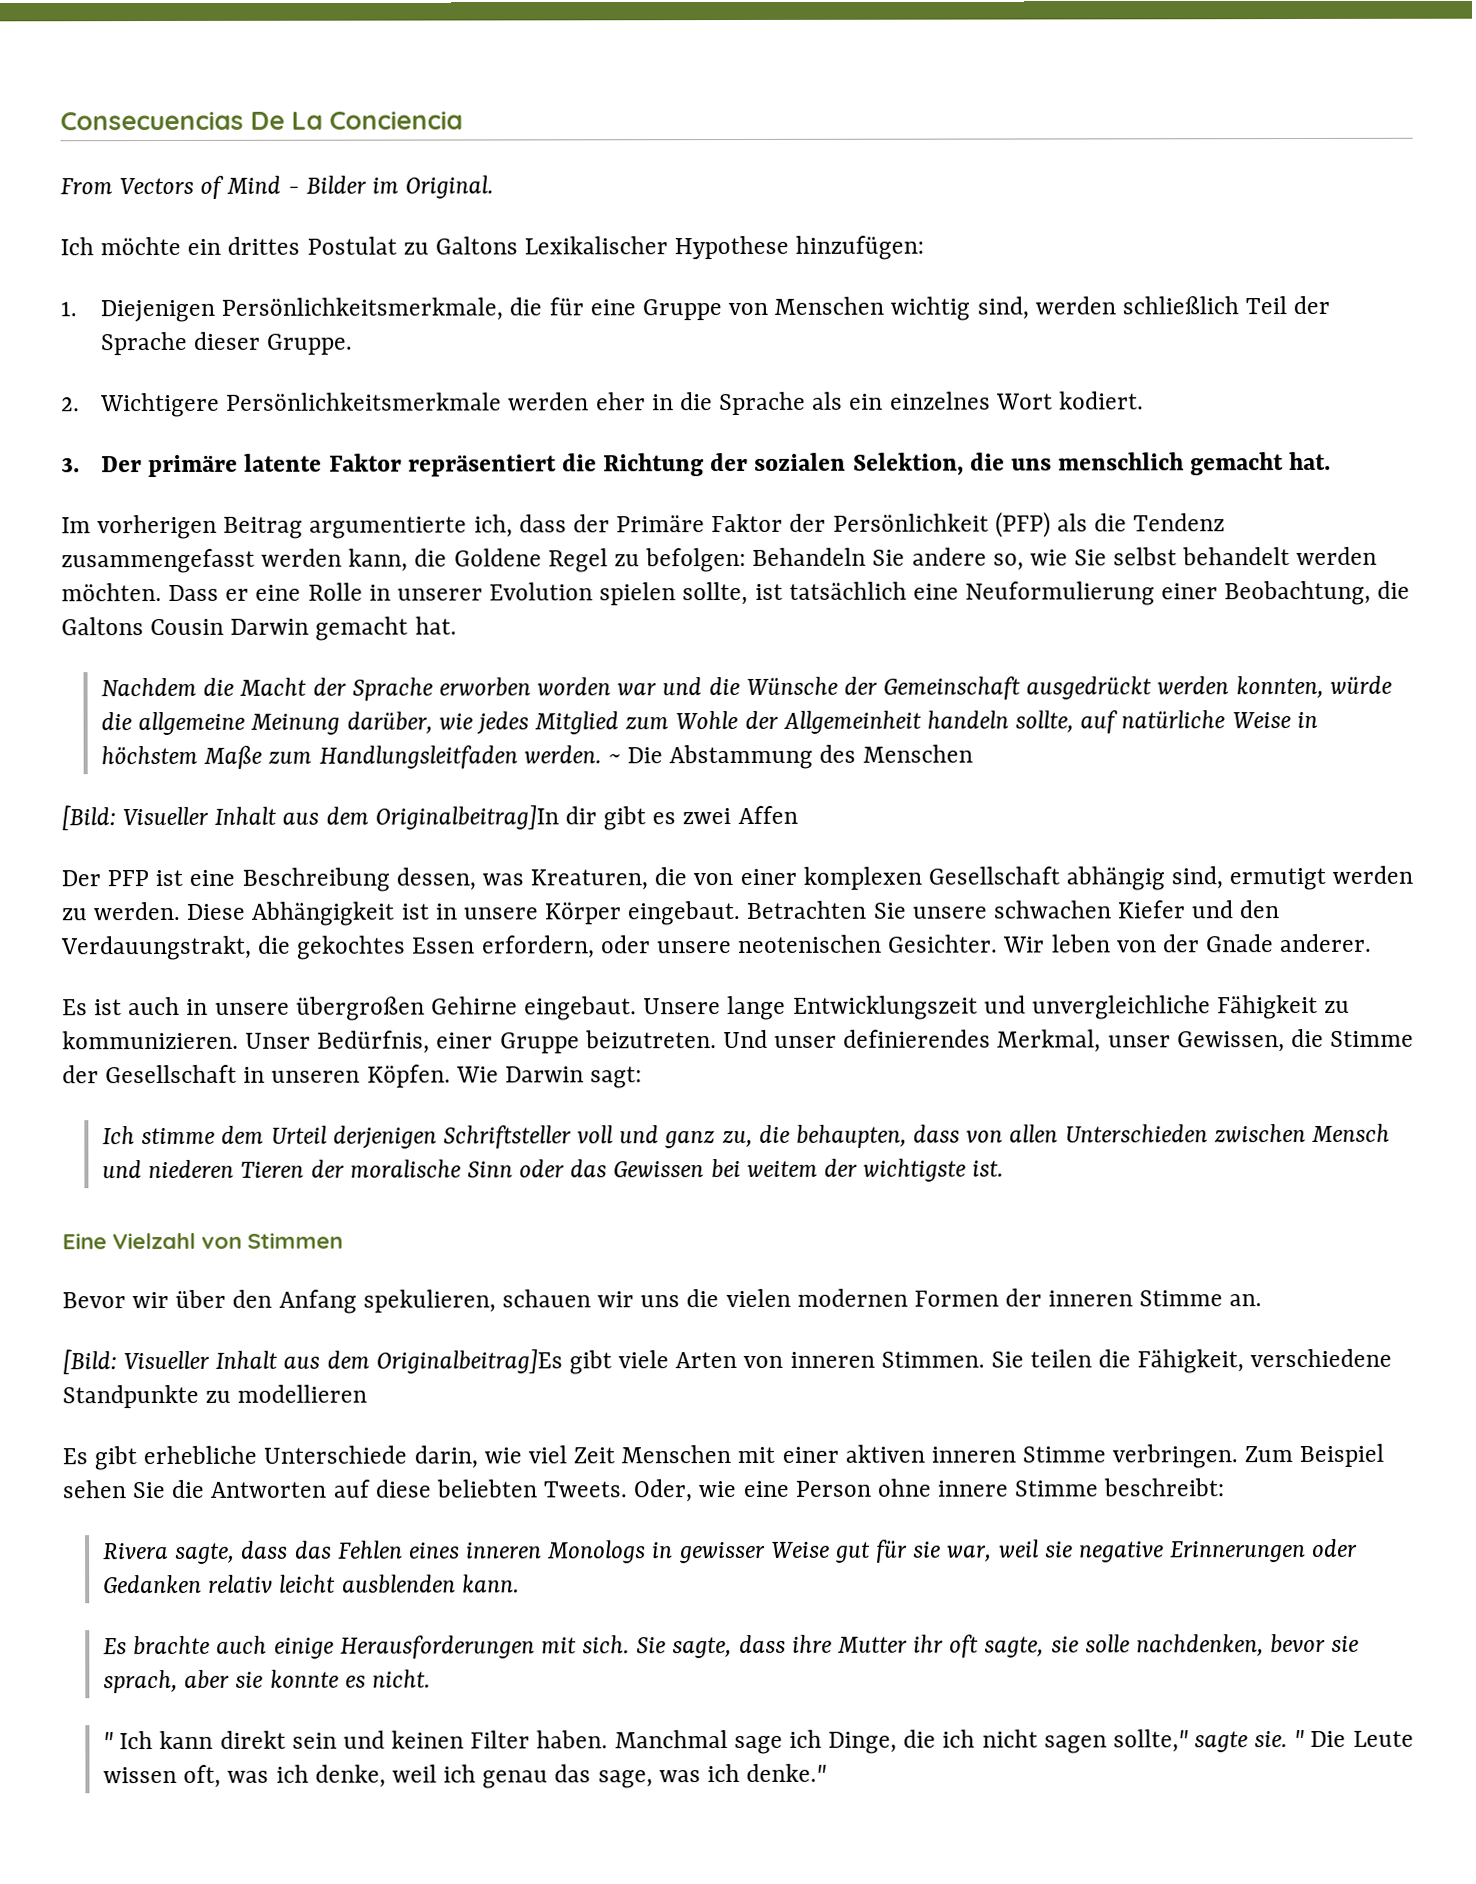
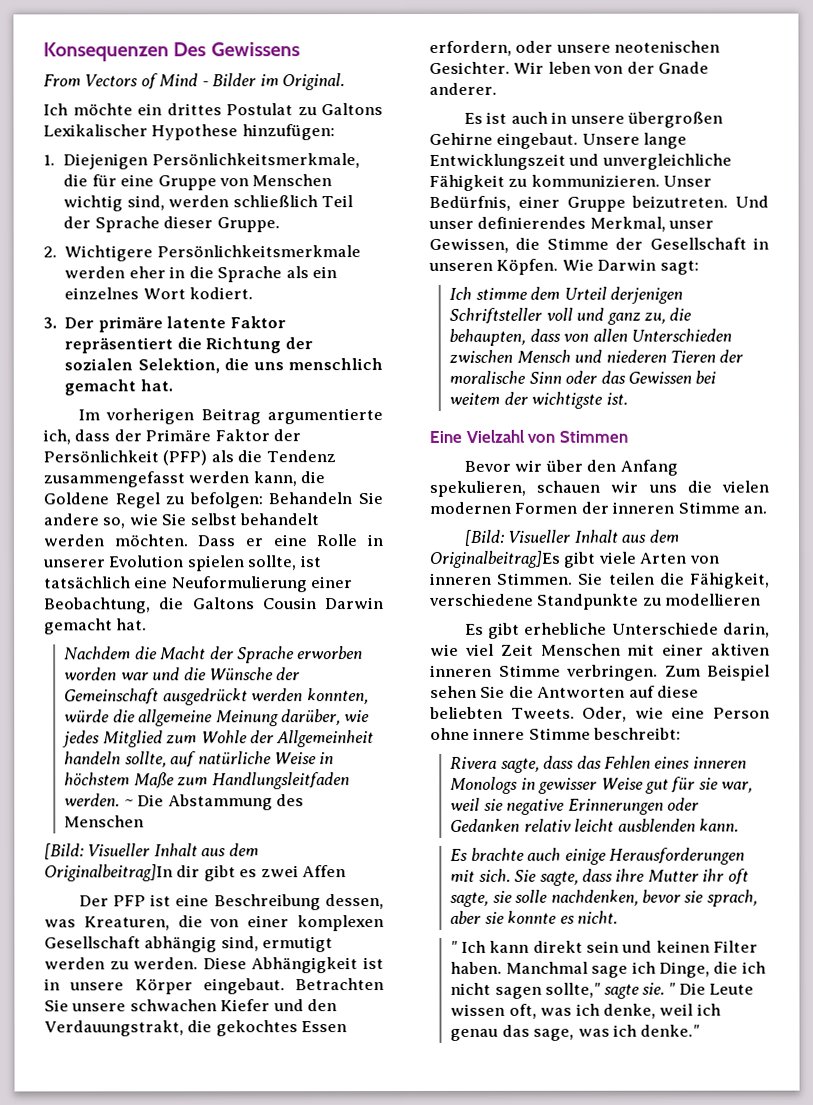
[60,111,464,131] Consecuencias De La Conciencia -> [43,42,300,62] Konsequenzen Des Gewissens

